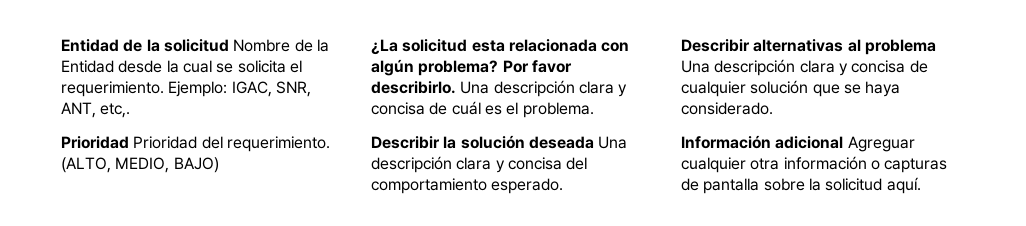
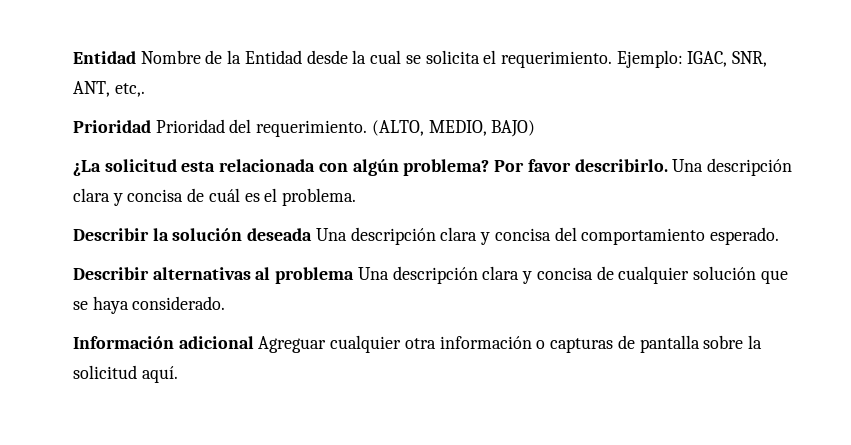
[61,39,229,52] Entidad de la solicitud -> [73,51,136,64] Entidad

